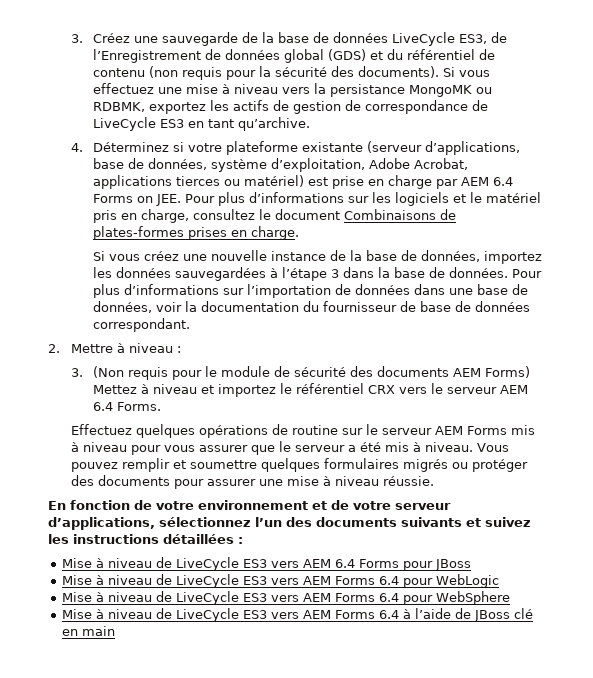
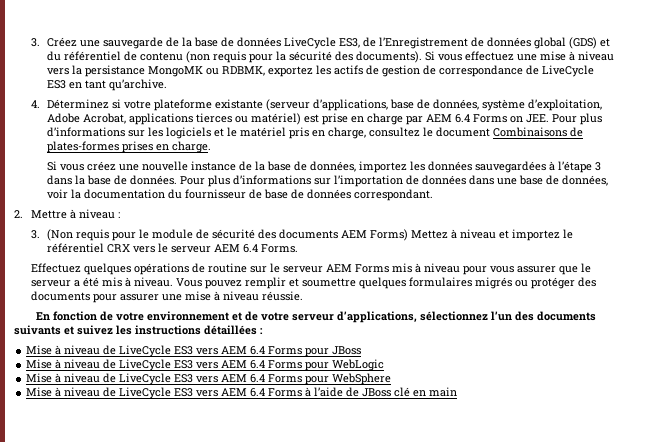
[335,576,400,585] Forms 6.4 -> [250,360,303,369] 6.4 Forms
[335,593,400,602] Forms 6.4 -> [250,374,303,383] 6.4 Forms
[335,610,400,619] Forms 6.4 -> [250,388,303,397] 6.4 Forms

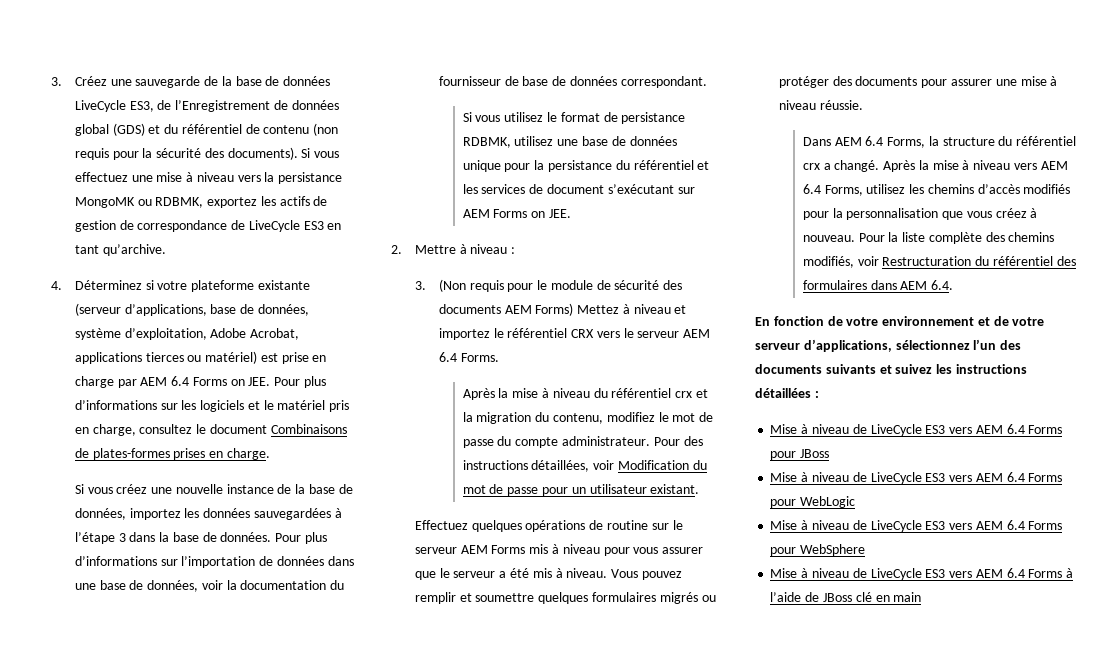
(434, 195) none -> [462,112,686,124] [462,136,677,148] [462,160,710,172] [462,184,695,194] [462,209,572,218] // Si vous utilisez le format de persistance RDBMK, utilisez une base de données unique pour la persistance du référentiel et les services de document s’exécutant sur AEM Forms on JEE.
(299, 248) none -> [462,388,708,400] [462,412,714,424] [462,436,703,448] [462,460,707,472] [462,484,700,496] // Après la mise à niveau du référentiel crx et la migration du contenu, modifiez le mot de passe du compte administrateur. Pour des instructions détaillées, voir Modification du mot de passe pour un utilisateur existant.
(303, 296) none -> [802,136,1077,148] [802,160,1068,172] [802,184,1071,196] [802,208,1038,220] [802,232,1055,244] [802,256,1076,268] [802,280,954,290] // Dans AEM 6.4 Forms, la structure du référentiel crx a changé. Après la mise à niveau vers AEM 6.4 Forms, utilisez les chemins d’accès modifiés pour la personnalisation que vous créez à nouveau. Pour la liste complète des chemins modifiés, voir Restructuration du référentiel des formulaires dans AEM 6.4.

